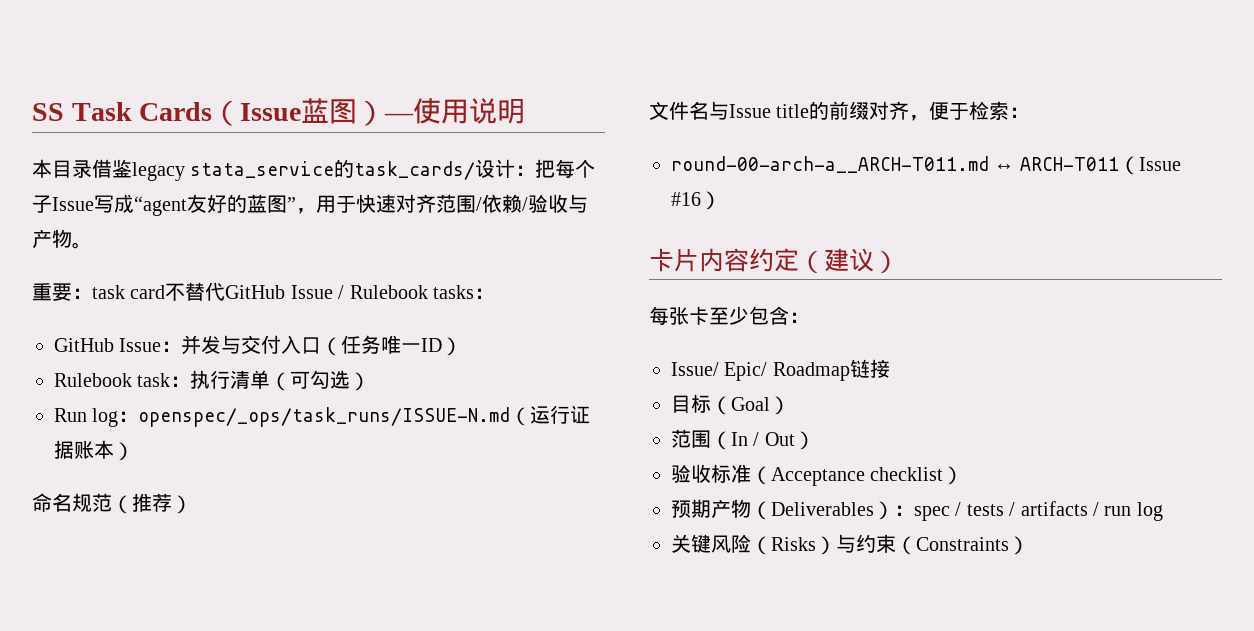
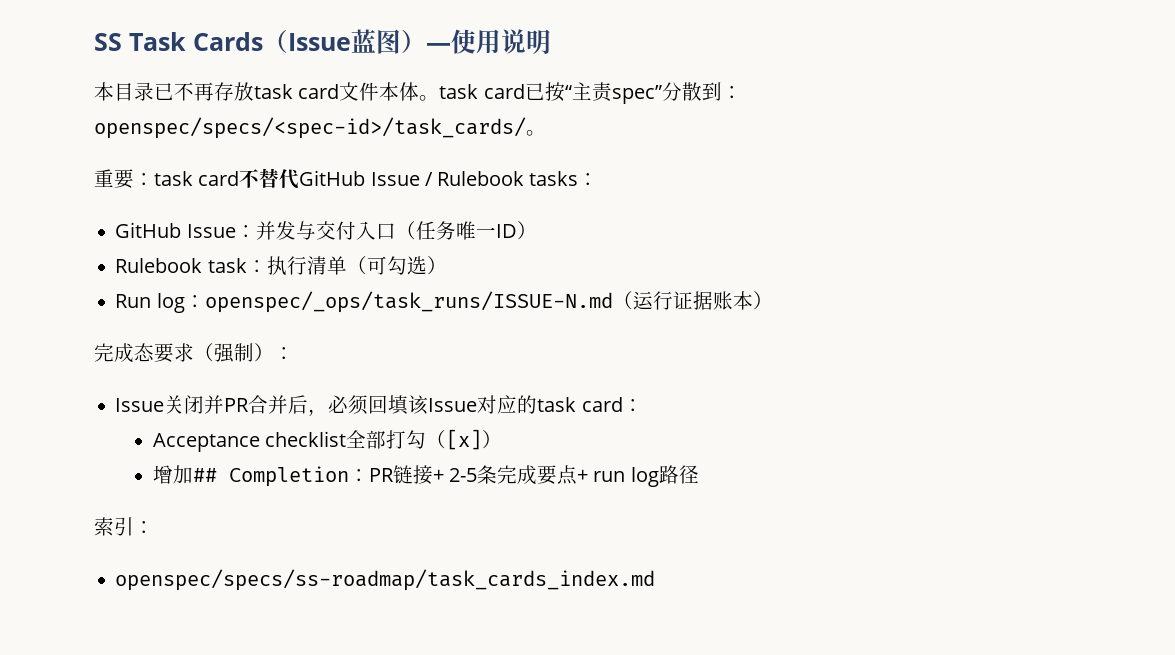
[92,159,596,181] [32,194,588,216] [32,229,72,248] 借鉴legacy stata_service的task_cards/设计：把每个子Issue写成“agent友好的蓝图”，用于快速对齐范围/依赖/验收与产物 -> [154,82,742,104] [94,117,526,139] 已不再存放task card文件本体。task card已按“主责spec”分散到：openspec/specs/<spec-id>/task_cards/
[32,493,192,514] [649,101,1030,121] [671,156,1181,175] [671,191,721,210] [649,248,899,273] [649,306,809,325] [671,359,890,381] [671,394,790,415] [671,429,815,450] [671,464,964,486] [671,499,1163,521] [671,534,1029,555] 命名规范（推荐） // 文件名与Issue title的前缀对齐，便于检索： // round-00-arch-a__ARCH-T011.md ↔ ARCH-T011（Issue #16） // 卡片内容约定（建议） // 每张卡至少包含： // Issue/ Epic/ Roadmap链接 // 目标（Goal） // 范围（In / Out） // 验收标准（Acceptance checklist） // 预期产物（Deliverables）：spec / tests / artifacts / run log // 关键风险（Risks）与约束（Constraints） -> [94,343,294,363] [115,395,643,416] [152,429,503,452] [152,465,699,487] [94,517,154,536] [115,569,656,591] 完成态要求（强制）： // Issue关闭并PR合并后，必须回填该Issue对应的task card： // Acceptance checklist全部打勾（[x]） // 增加## Completion：PR链接+ 2-5条完成要点+ run log路径 // 索引： // openspec/specs/ss-roadmap/task_cards_index.md

